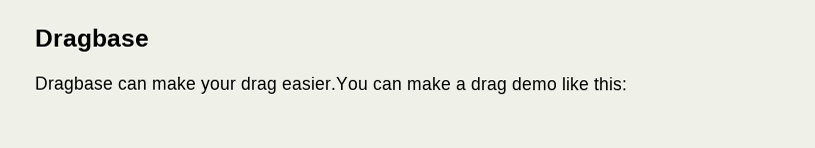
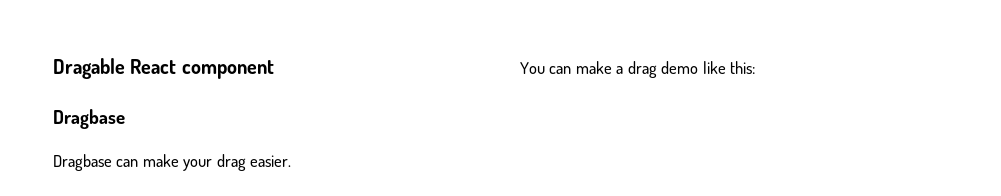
(35, 40) none -> [53,58,274,79] Dragable React component //
[281,76,368,90] easier.You -> [250,155,292,167] [520,62,545,74] easier. // You

